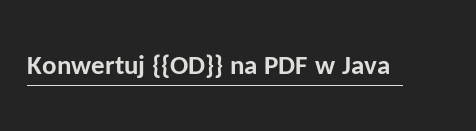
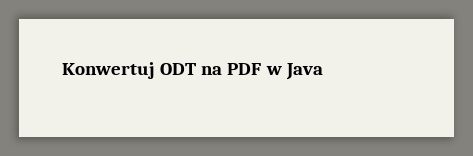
[152,54,224,78] {{OD}} -> [160,63,197,75] ODT

